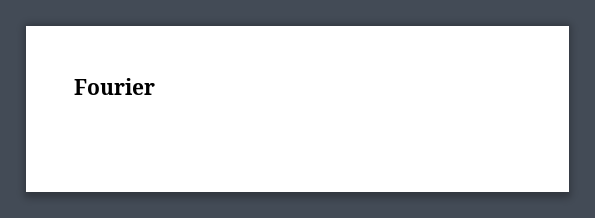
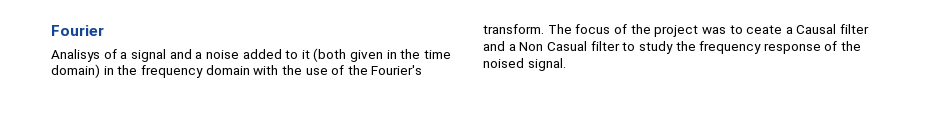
(155, 86) none -> [51,48,452,62] [51,64,423,78] [483,24,870,37] [483,41,862,54] [483,58,566,71] // Analisys of a signal and a noise added to it (both given in the time domain) in the frequency domain with the use of the Fourier's transform. The focus of the project was to ceate a Causal filter and a Non Casual filter to study the frequency response of the noised signal.

